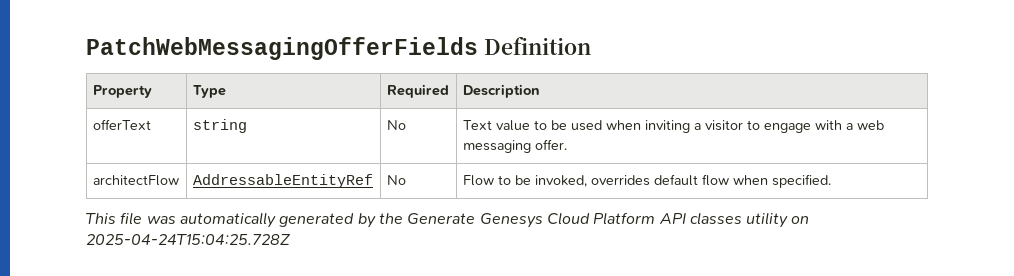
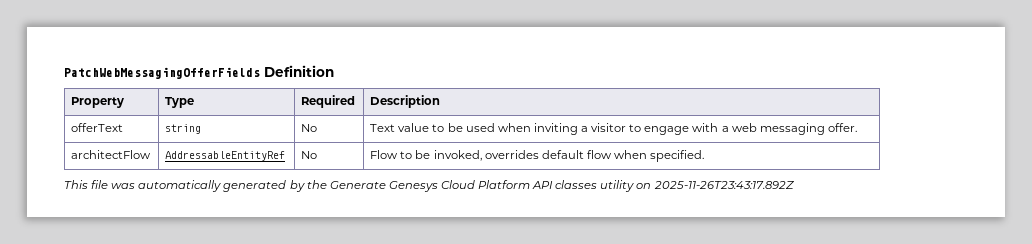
[86,234,291,245] 2025-04-24T15:04:25.728Z -> [653,181,794,189] 2025-11-26T23:43:17.892Z

